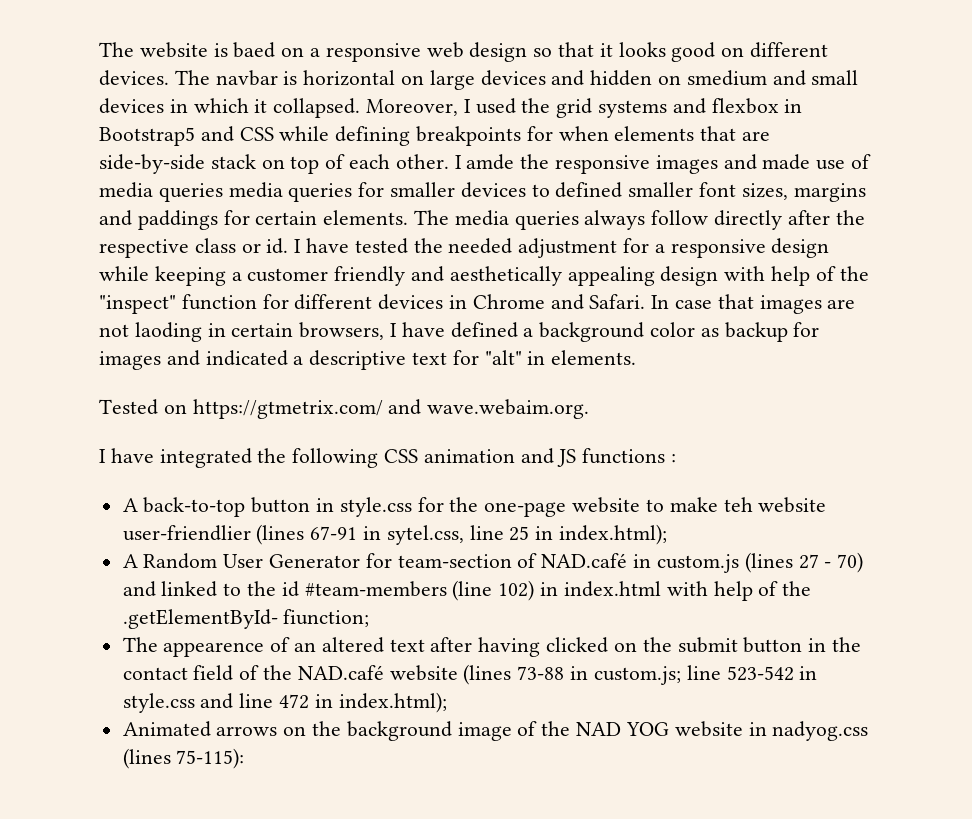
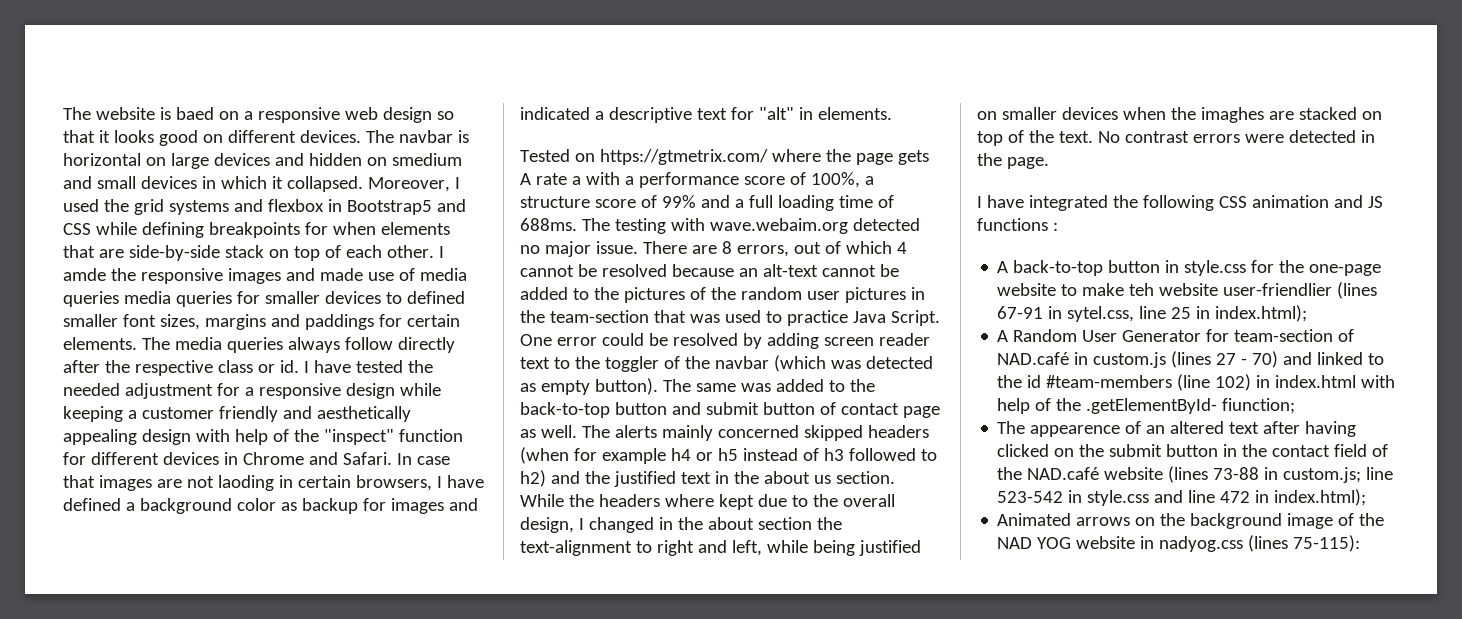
[388,399,590,419] and wave.webaim.org. -> [771,149,929,165] [520,172,874,188] [520,195,894,211] [520,218,920,234] [520,241,907,257] [520,264,899,277] [520,287,925,303] [520,310,940,326] [520,333,930,349] [520,355,933,372] [520,378,875,395] [520,402,940,418] [520,425,929,441] [520,447,937,464] [520,470,895,487] [520,494,895,510] [520,517,842,533] [520,540,921,556] [977,107,1382,123] [977,130,1375,146] [977,153,1049,169] where the page gets A rate a with a performance score of 100%, a structure score of 99% and a full loading time of 688ms. The testing with wave.webaim.org detected no major issue. There are 8 errors, out of which 4 cannot be resolved because an alt-text cannot be added to the pictures of the random user pictures in the team-section that was used to practice Java Script. One error could be resolved by adding screen reader text to the toggler of the navbar (which was detected as empty button). The same was added to the back-to-top button and submit button of contact page as well. The alerts mainly concerned skipped headers (when for example h4 or h5 instead of h3 followed to h2) and the justified text in the about us section. While the headers where kept due to the overall design, I changed in the about section the text-alignment to right and left, while being justified on smaller devices when the imaghes are stacked on top of the text. No contrast errors were detected in the page.

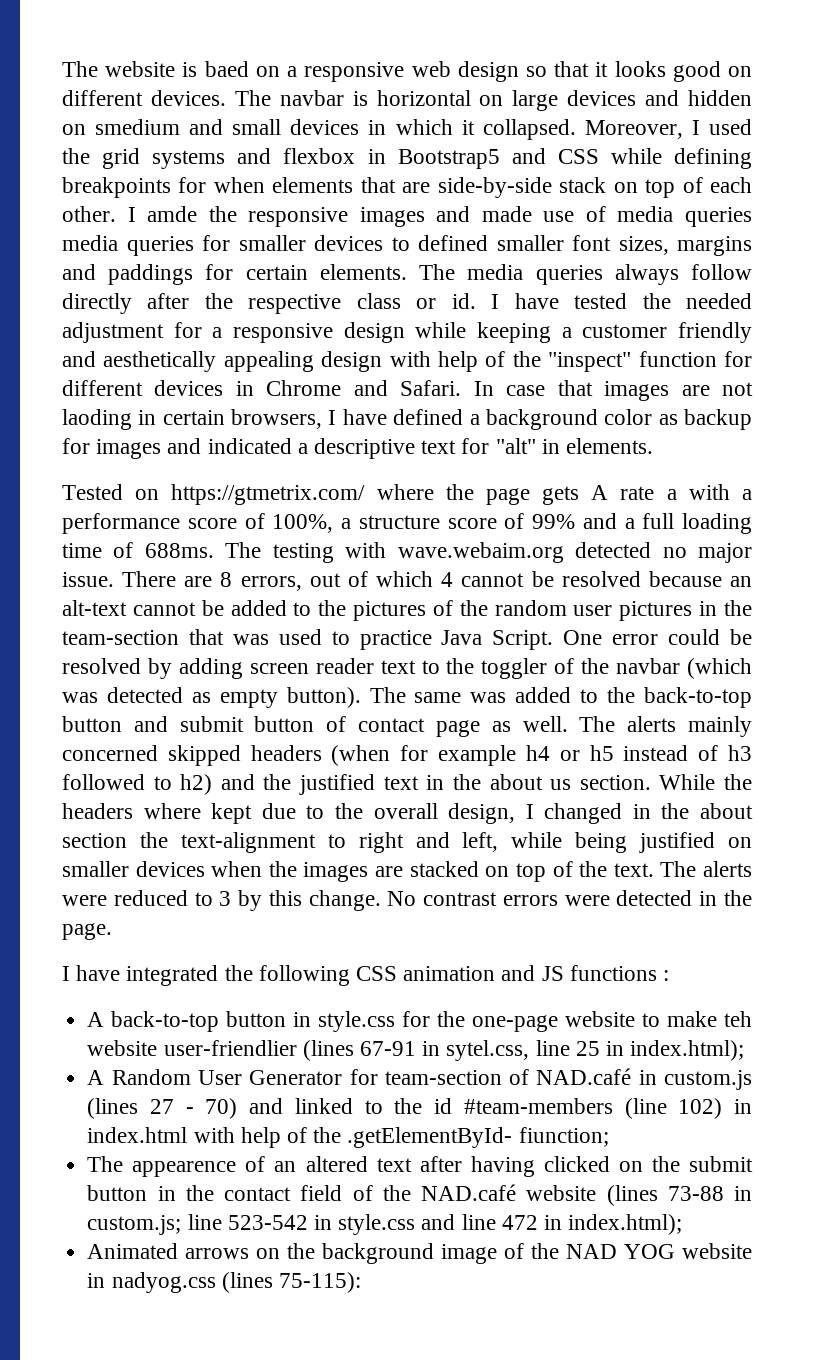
[1200,107,1264,123] imaghes -> [303,862,369,882] images
(1093, 137) none -> [660,861,753,877] [62,890,381,911] The alerts were reduced to 3 by this change.

